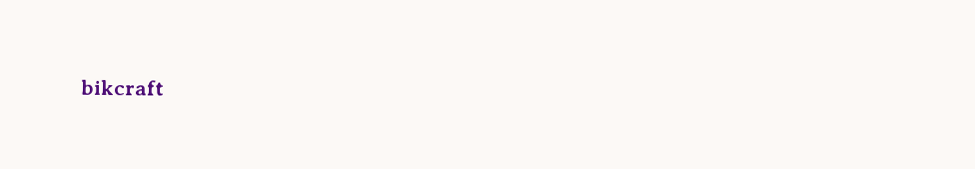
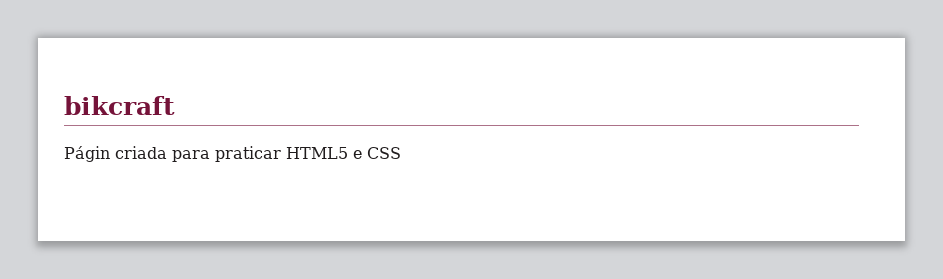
(165, 87) none -> [64,146,401,162] // Págin criada para praticar HTML5 e CSS

